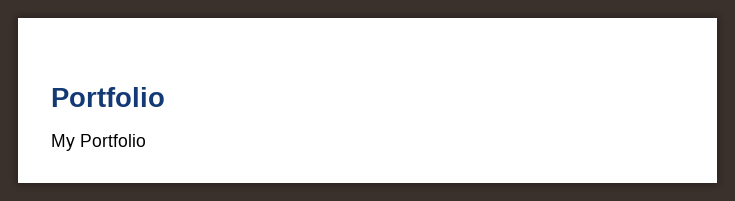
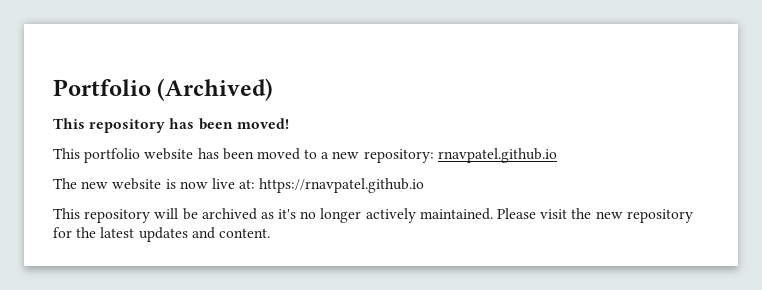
[51,87,165,107] [51,134,146,151] Portfolio // My Portfolio -> [53,78,274,101] [53,118,289,133] [53,148,557,163] [53,178,425,193] [53,208,693,223] [53,227,270,242] Portfolio (Archived) // This repository has been moved! // This portfolio website has been moved to a new repository: rnavpatel.github.io // The new website is now live at: https://rnavpatel.github.io // This repository will be archived as it's no longer actively maintained. Please visit the new repository for the latest updates and content.

